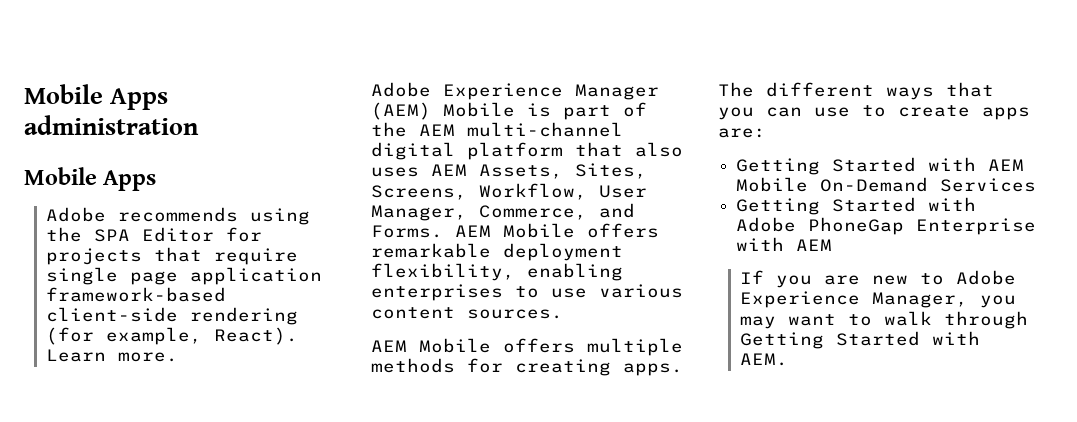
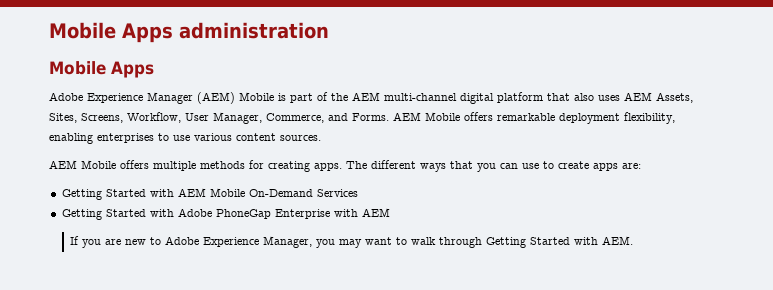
[45,207,310,225] [45,227,262,242] [45,247,298,265] [45,267,322,285] [45,287,226,302] [45,307,298,325] [45,327,298,345] [45,349,178,362] // Adobe recommends using the SPA Editor for projects that require single page application framework-based client-side rendering (for example, React). Learn more. -> (154, 69) none

